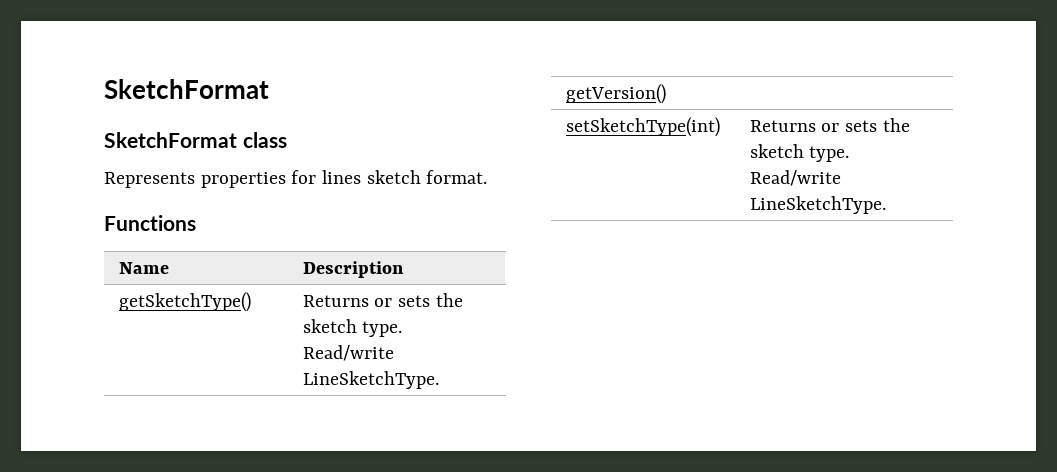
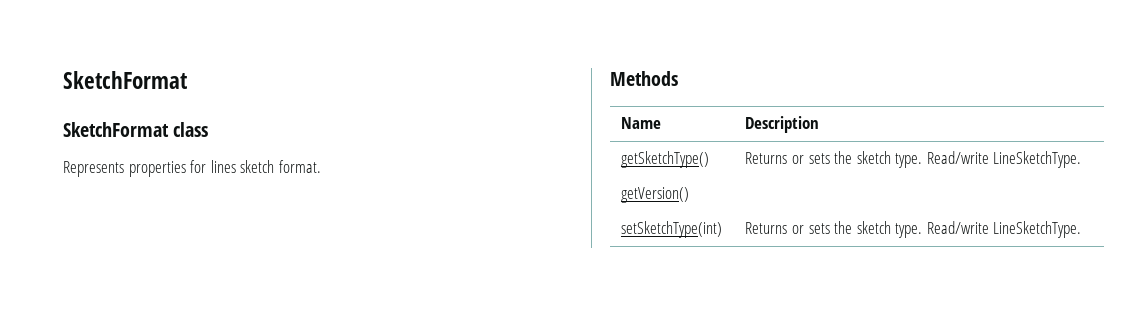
[104,215,196,231] Functions -> [610,71,678,86] Methods

